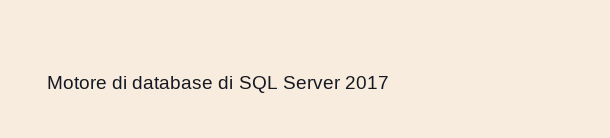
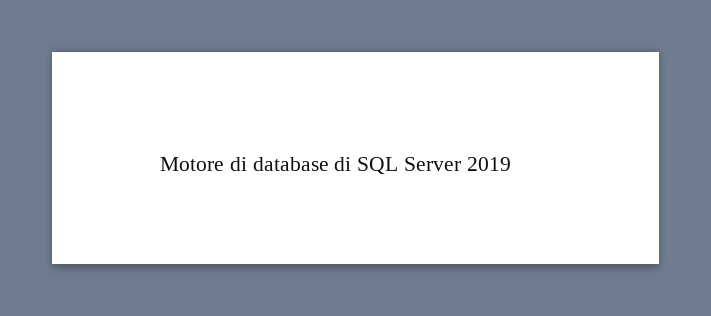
[344,76,389,89] 2017 -> [466,157,511,171] 2019

